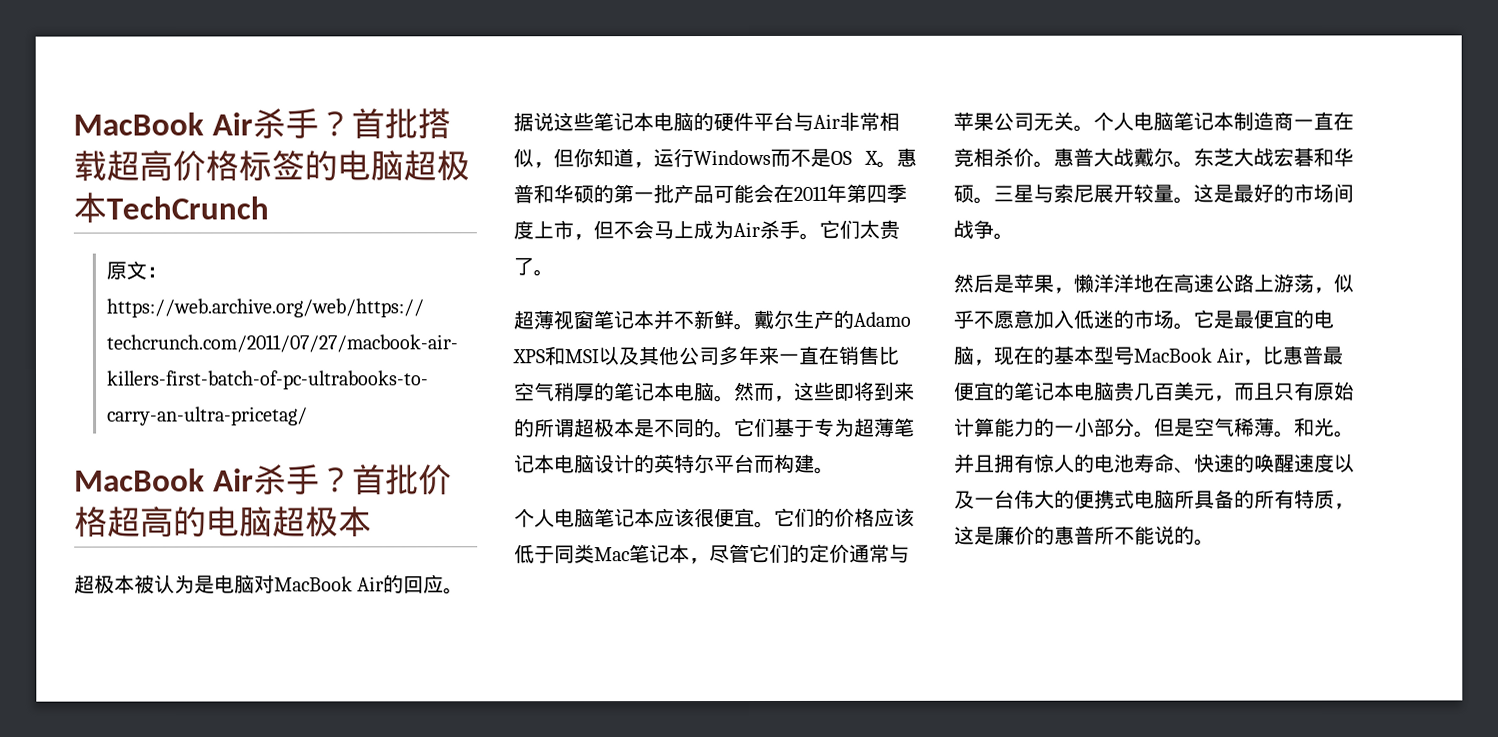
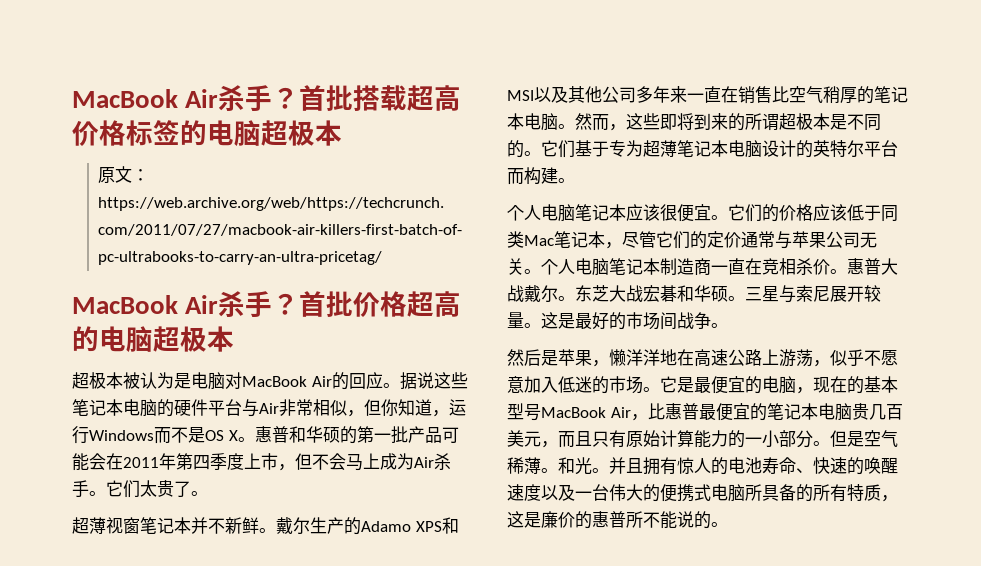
[106,196,269,220] TechCrunch -> (342, 133) none

